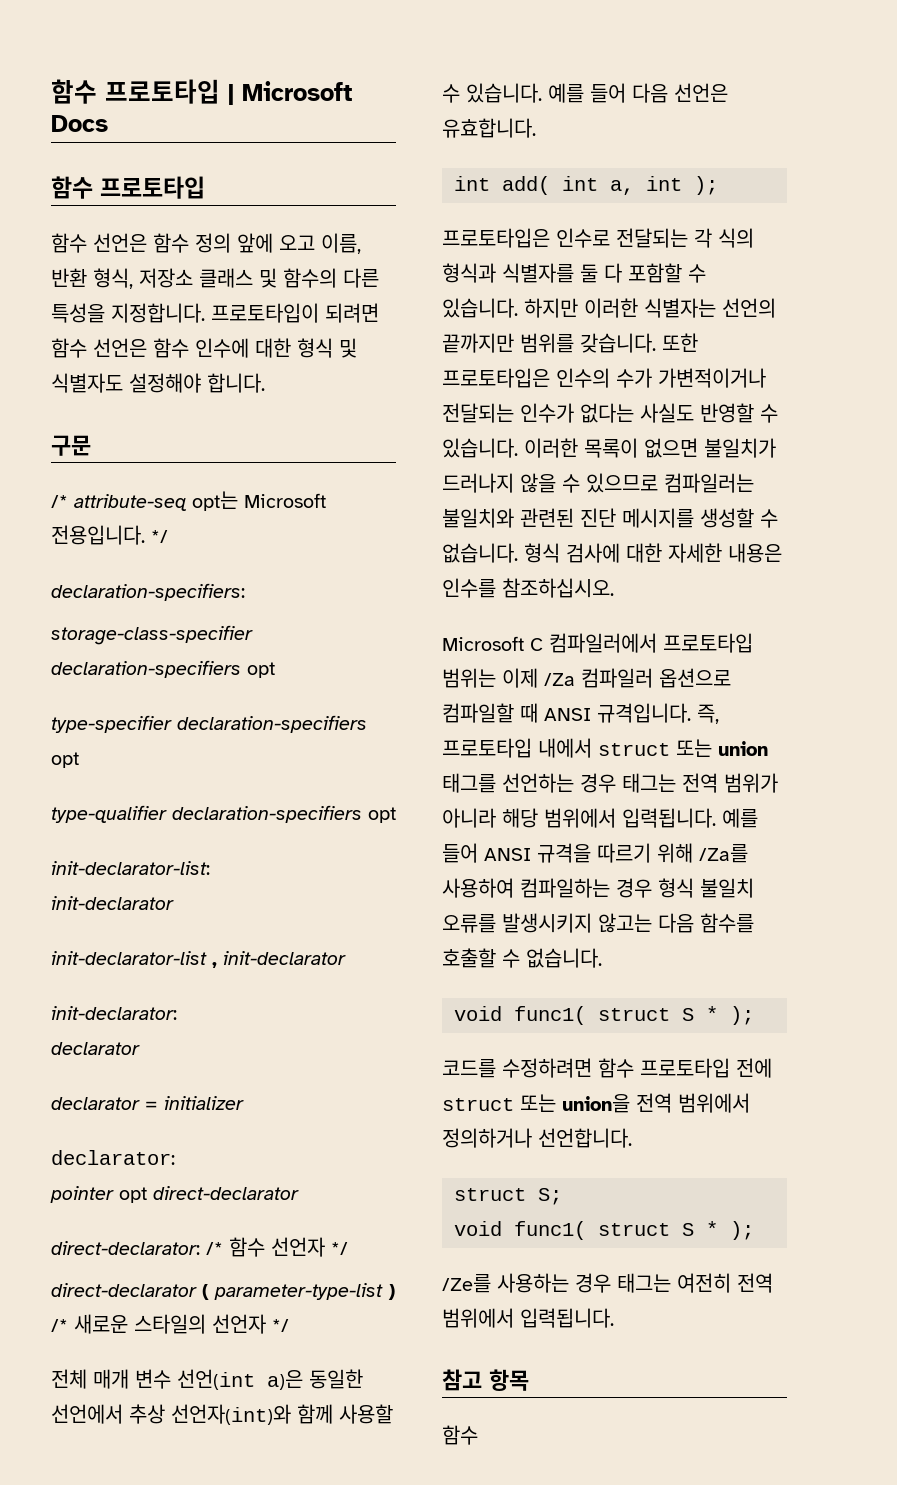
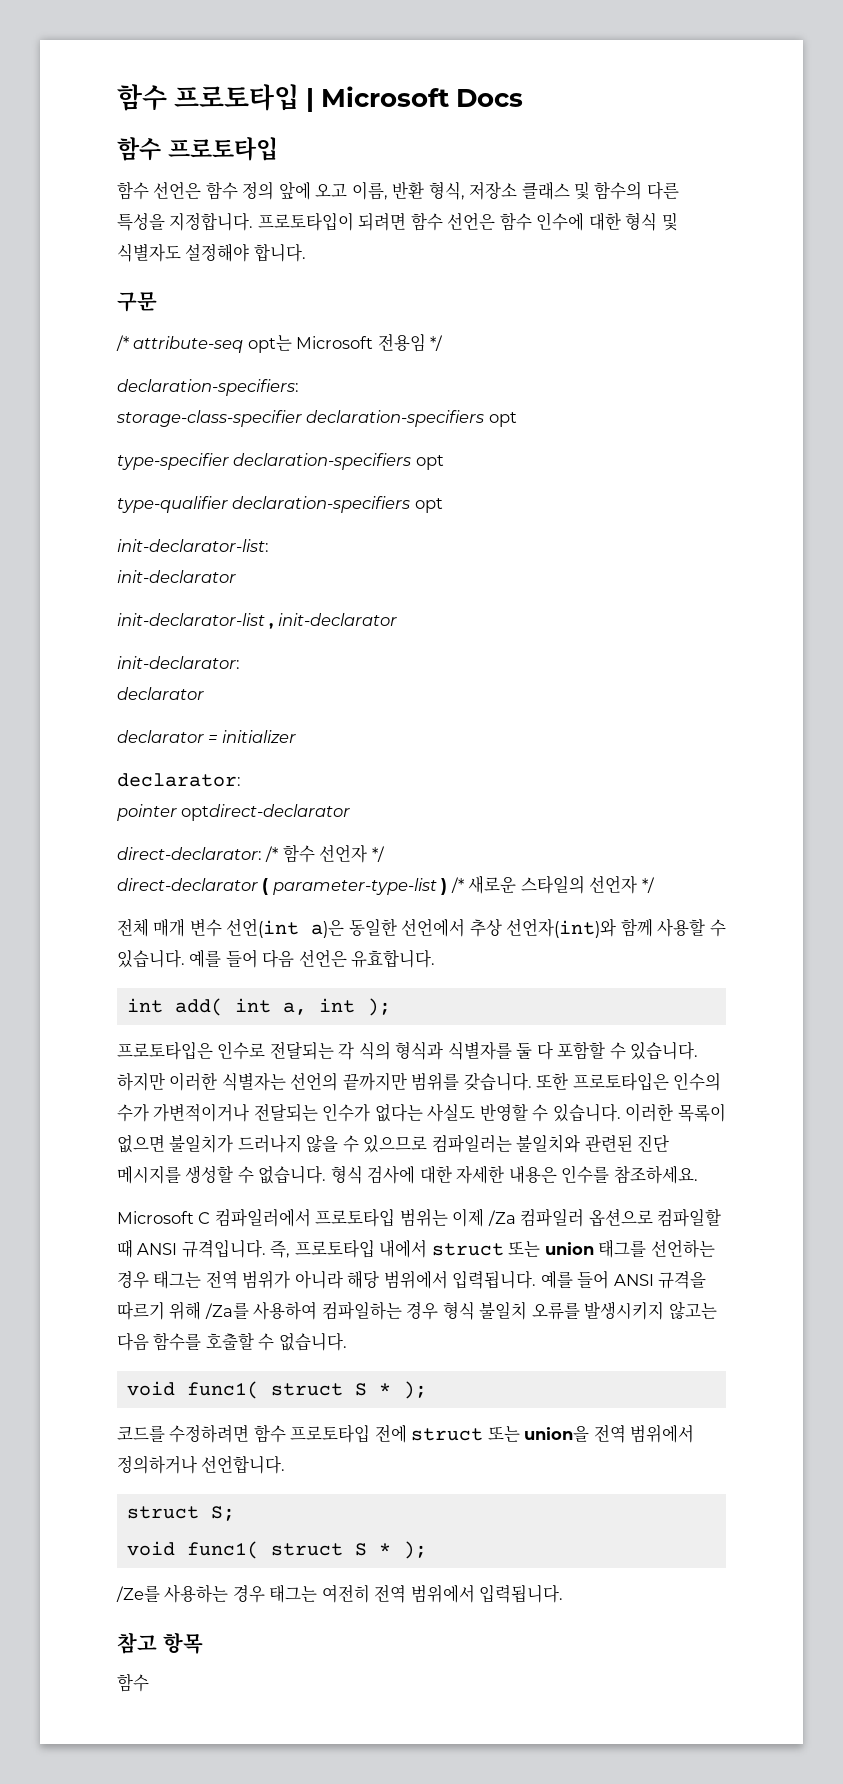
[51,525,145,545] 전용입니다. -> [377,333,426,352] 전용임
[119,1186,299,1203] opt direct-declarator -> [181,804,351,821] optdirect-declarator
[502,578,614,598] 참조하십시오. -> [613,1165,698,1184] 참조하세요.

